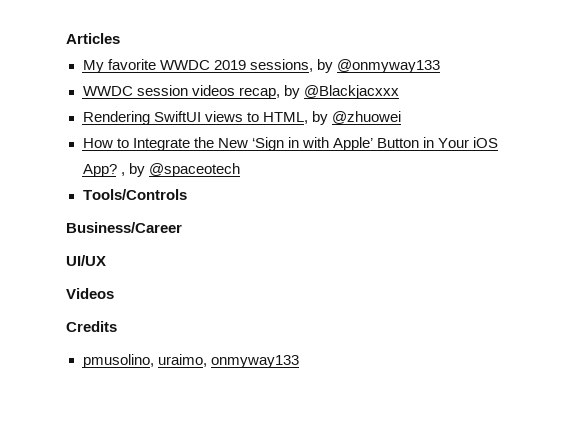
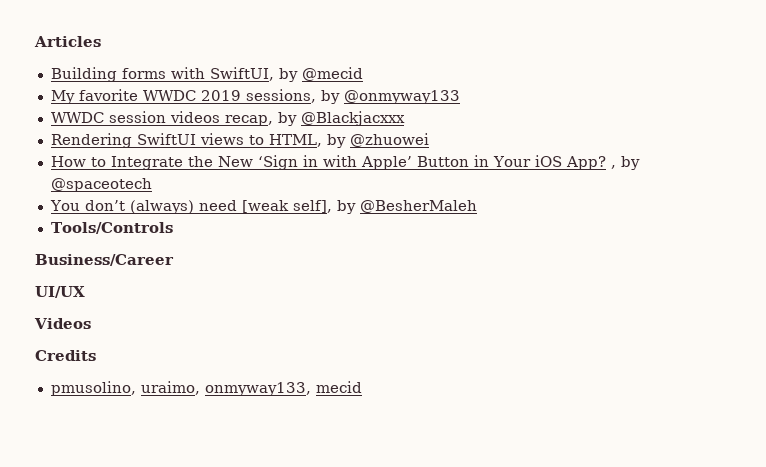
(120, 38) none -> [50,67,363,82] // Building forms with SwiftUI, by @mecid
(240, 170) none -> [49,200,477,214] // You don’t (always) need [weak self], by @BesherMaleh
[210,355,299,368] onmyway133 -> [204,381,362,396] onmyway133, mecid

